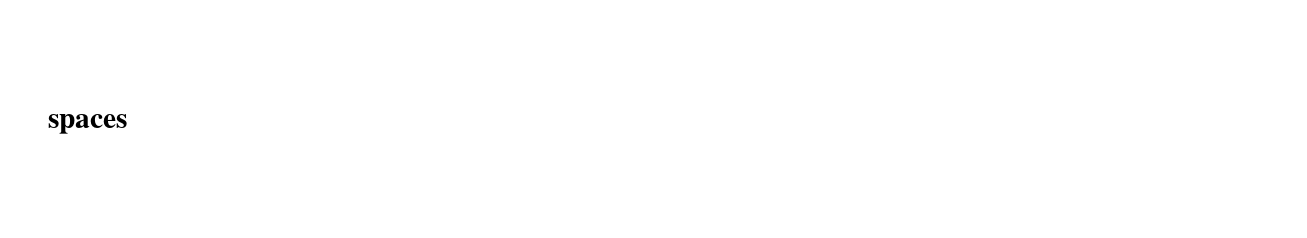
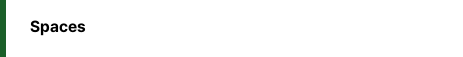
[48,114,127,134] spaces -> [30,20,86,36] Spaces

